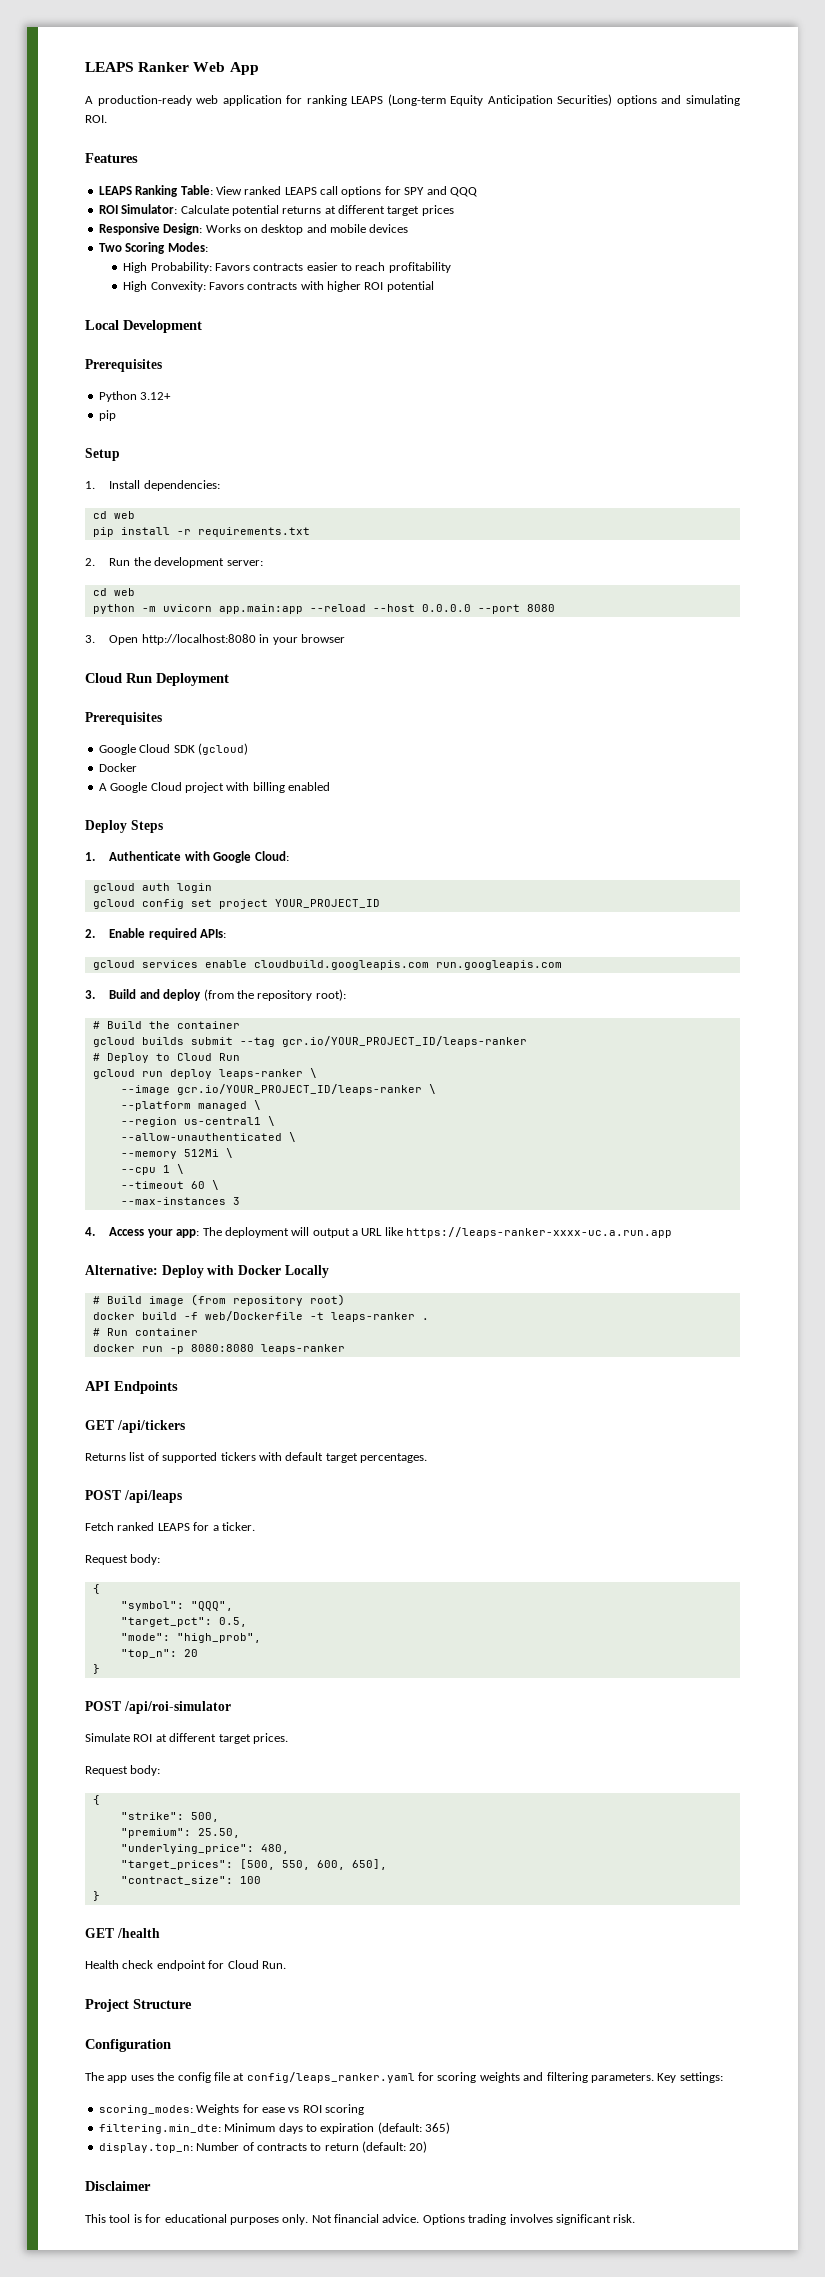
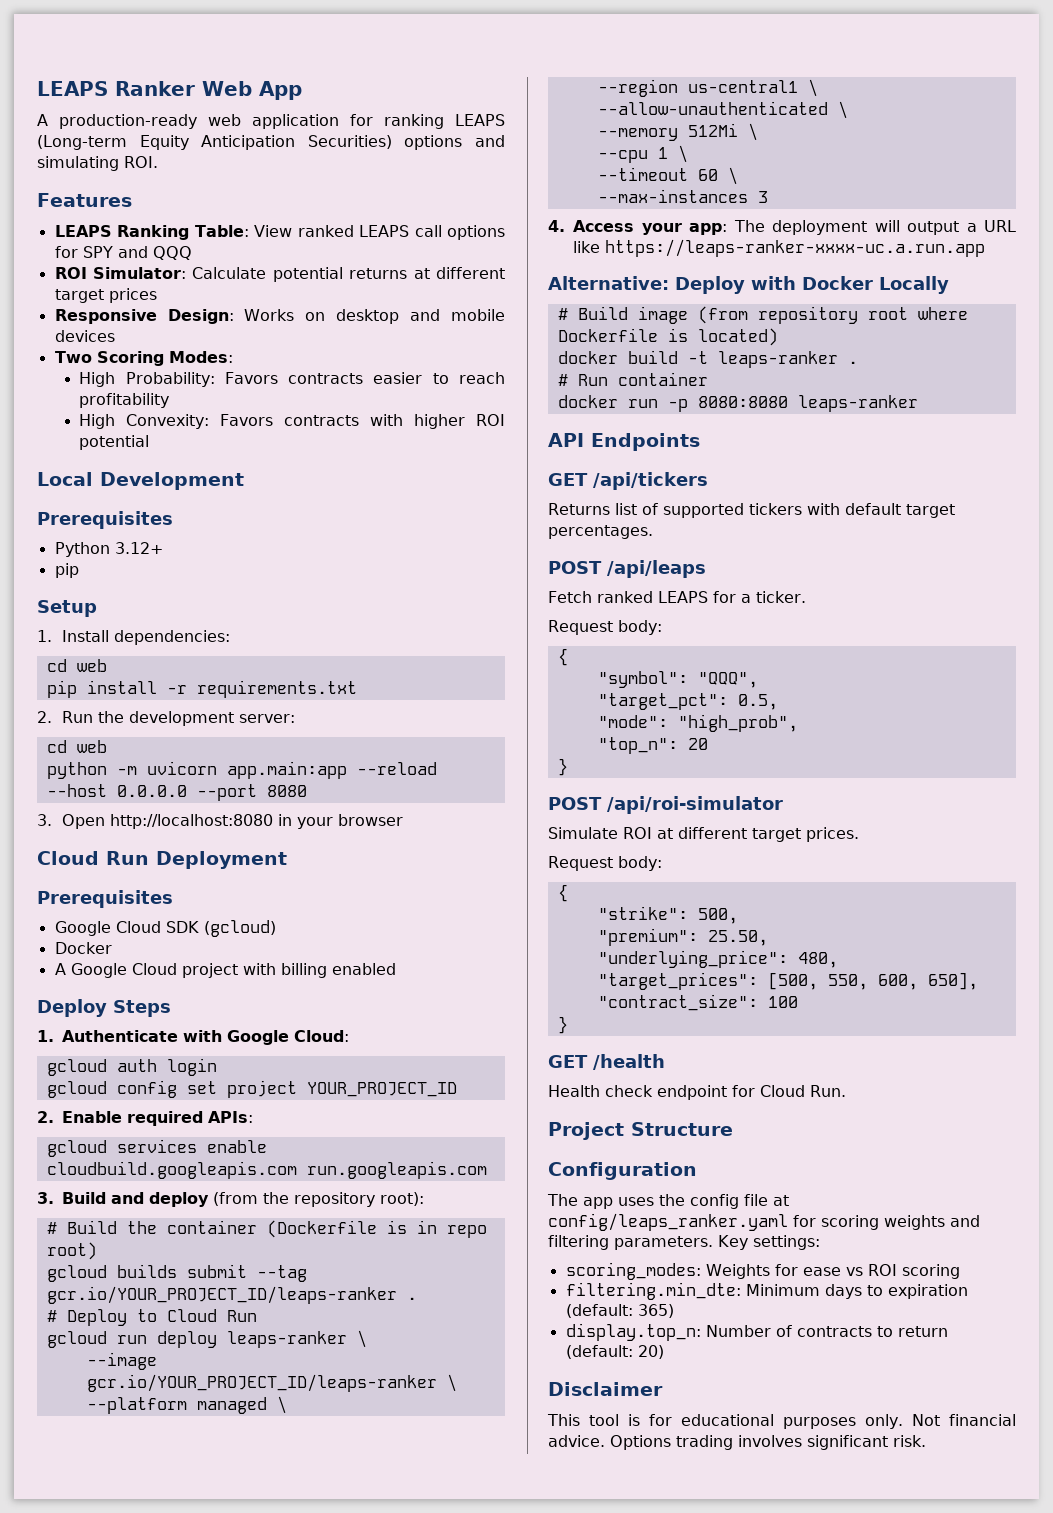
(240, 1025) none -> [266,1220,487,1238] [46,1242,97,1260] (Dockerfile is in repo root)
(527, 1041) none -> [406,1297,417,1300] .
[309,1294,345,1306] root) -> [867,307,968,320] [557,328,778,346] root where Dockerfile is located)
[183,1311,303,1321] -f web/Dockerfile -> (678, 357) none

